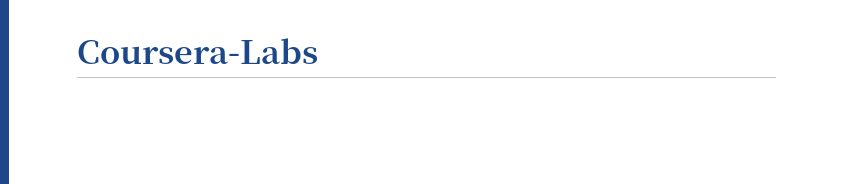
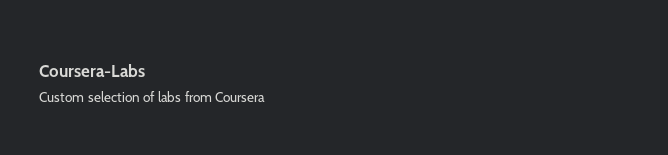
(318, 51) none -> [39,91,266,102] // Custom selection of labs from Coursera

